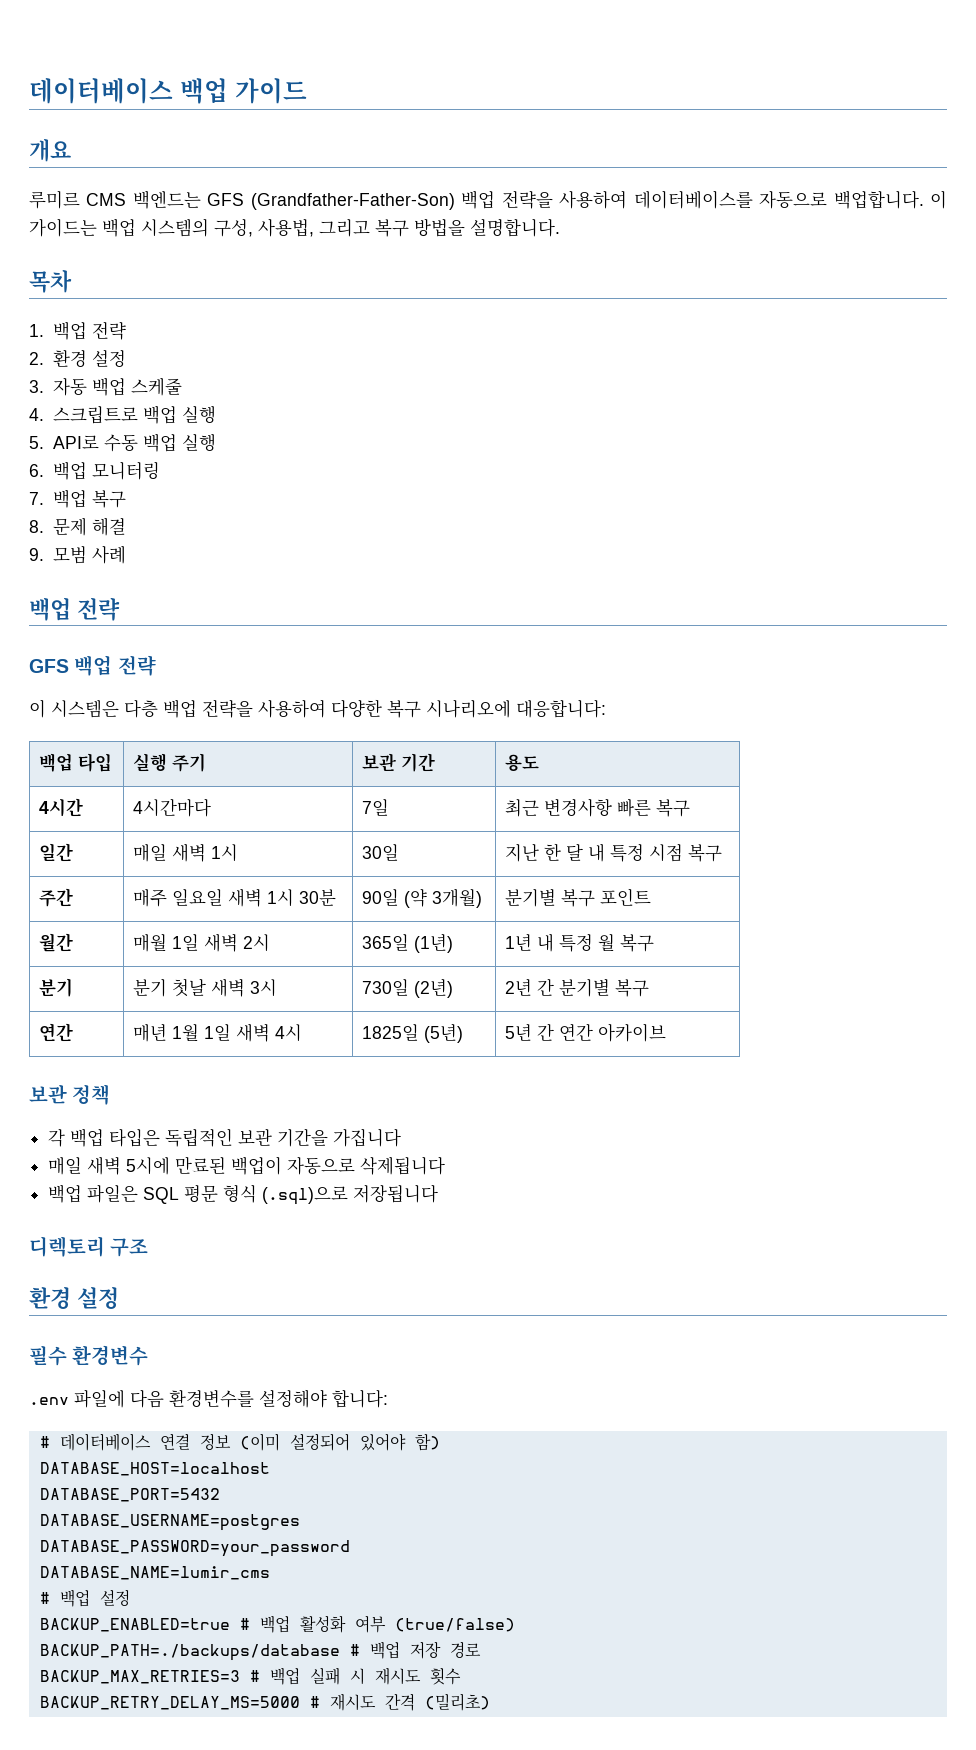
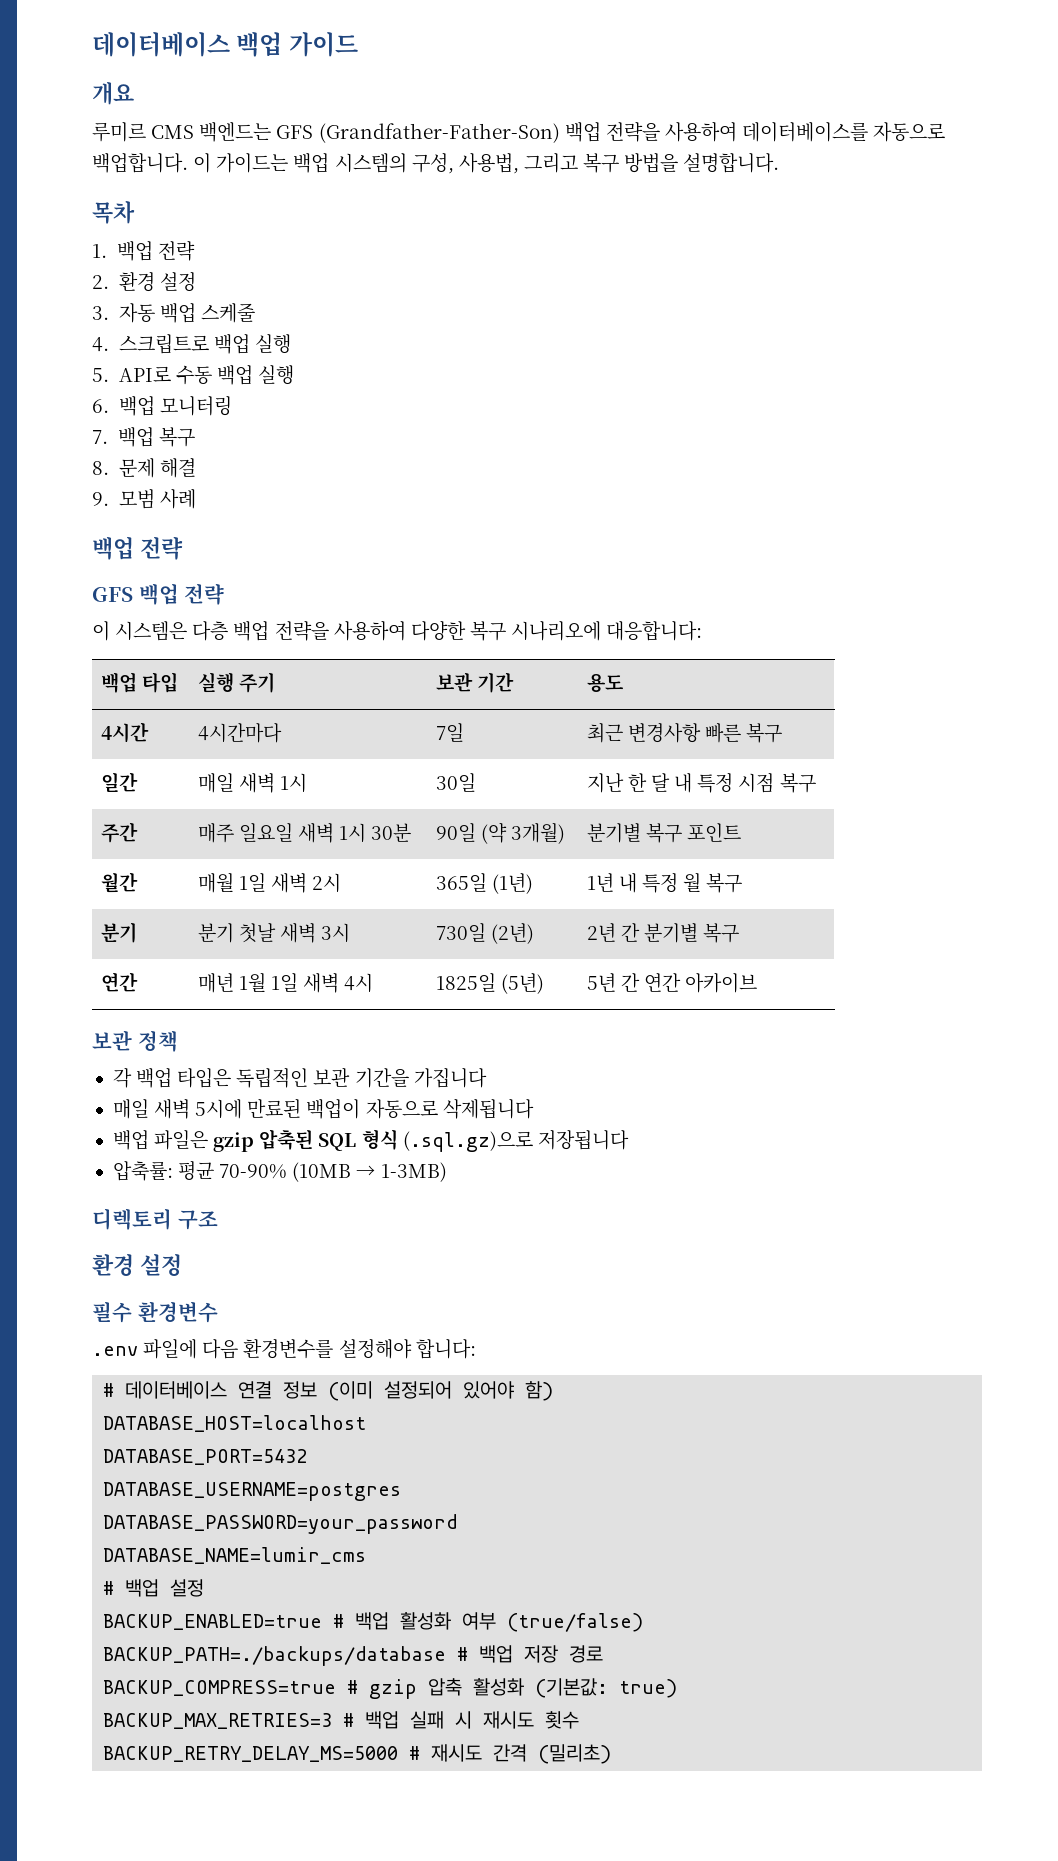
[143,1184,439,1205] SQL 평문 형식 (.sql)으로 저장됩니다 -> [213,1129,629,1152] [112,1160,447,1182] gzip 압축된 SQL 형식 (.sql.gz)으로 저장됩니다 // 압축률: 평균 70-90% (10MB → 1-3MB)
(481, 1649) none -> [103,1678,678,1699] // BACKUP_COMPRESS=true # gzip 압축 활성화 (기본값: true)

